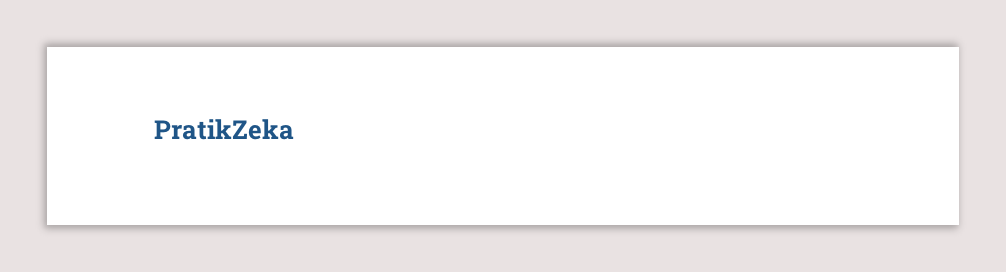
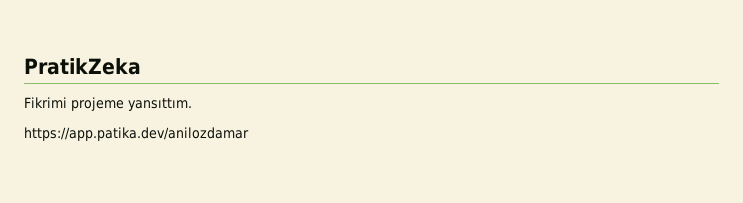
(294, 129) none -> [24,97,192,111] [24,127,249,141] // Fikrimi projeme yansıttım. // https://app.patika.dev/anilozdamar

